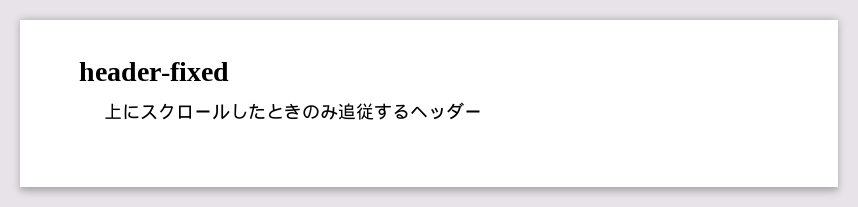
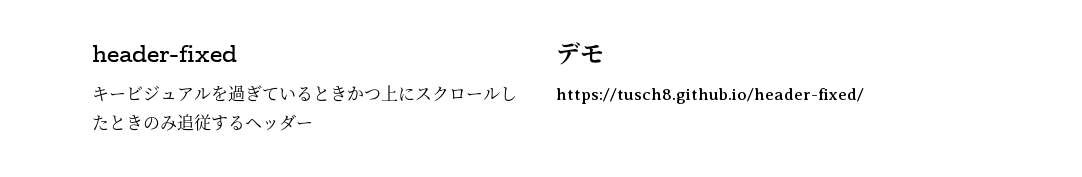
(229, 71) none -> [92,85,381,102] キービジュアルを過ぎているときかつ
(483, 114) none -> [556,42,604,65] [556,88,864,104] // デモ // https://tusch8.github.io/header-fixed/

